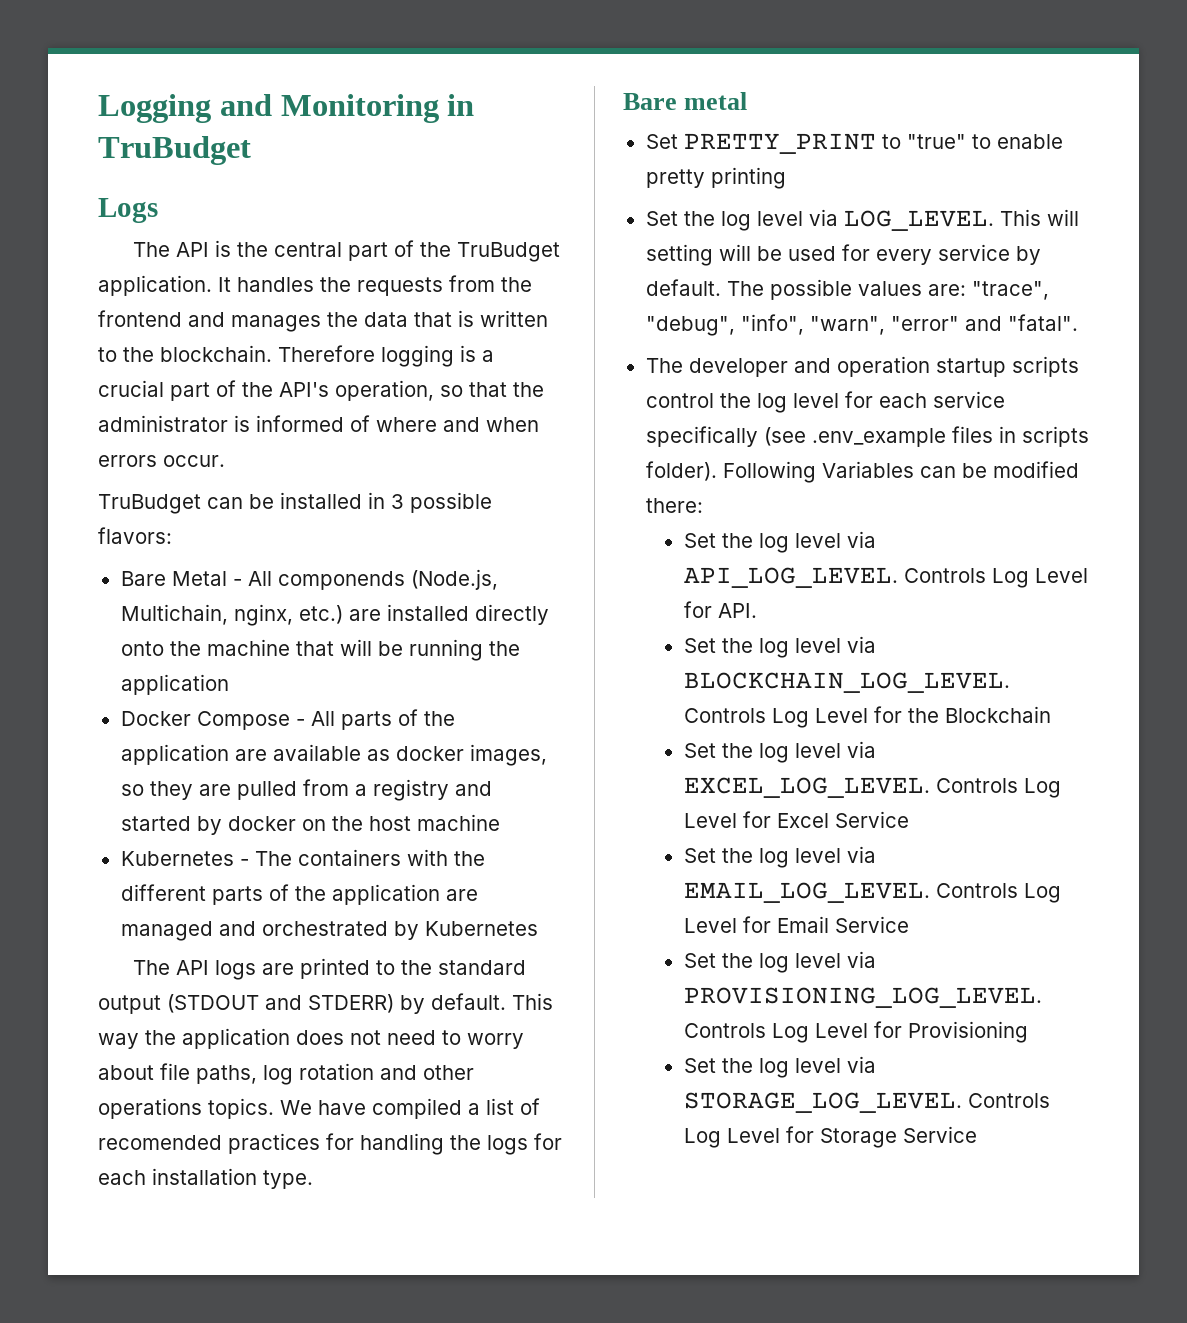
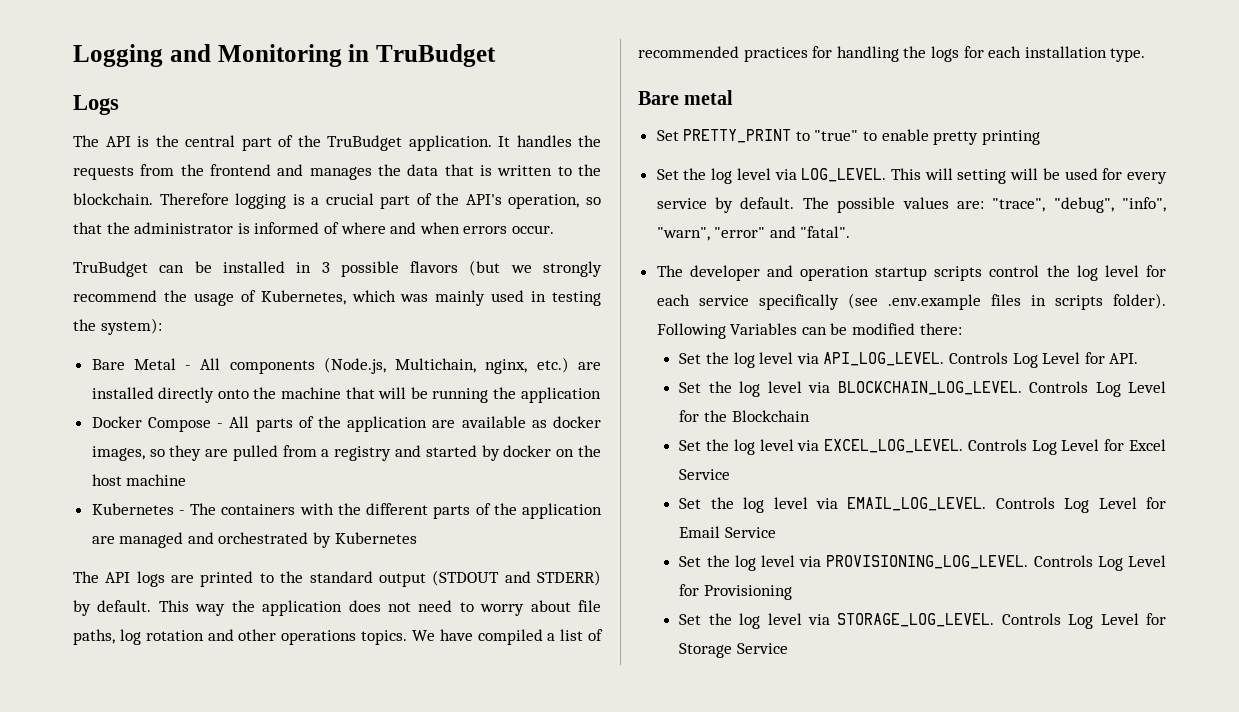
[98,527,172,544] flavors: -> [410,260,602,277] [73,290,601,306] [73,318,162,335] flavors (but we strongly recommend the usage of Kubernetes, which was mainly used in testing the system):
[277,571,405,590] componends -> [229,360,315,374] components
[98,1135,222,1150] recomended -> [638,46,739,58] recommended
[811,428,946,447] .env_example -> [887,294,981,310] .env.example

